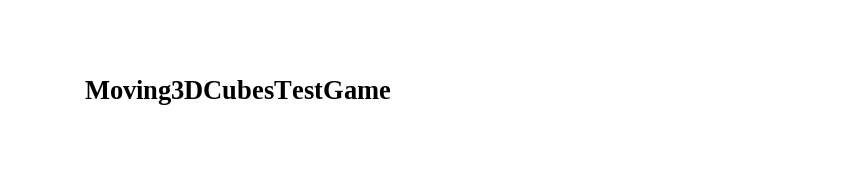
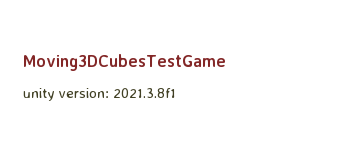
(391, 92) none -> [23,88,176,101] // unity version: 2021.3.8f1

